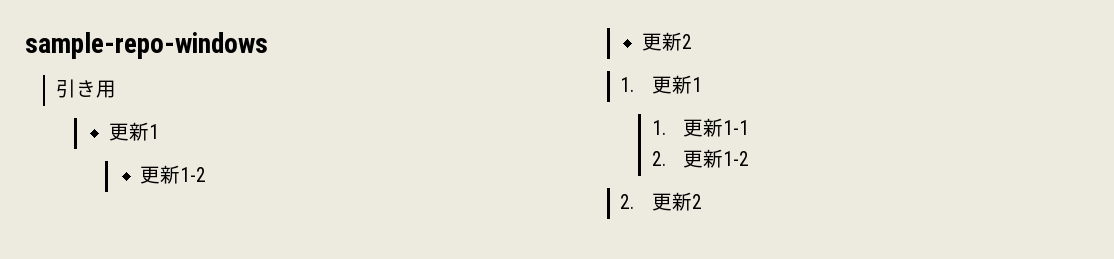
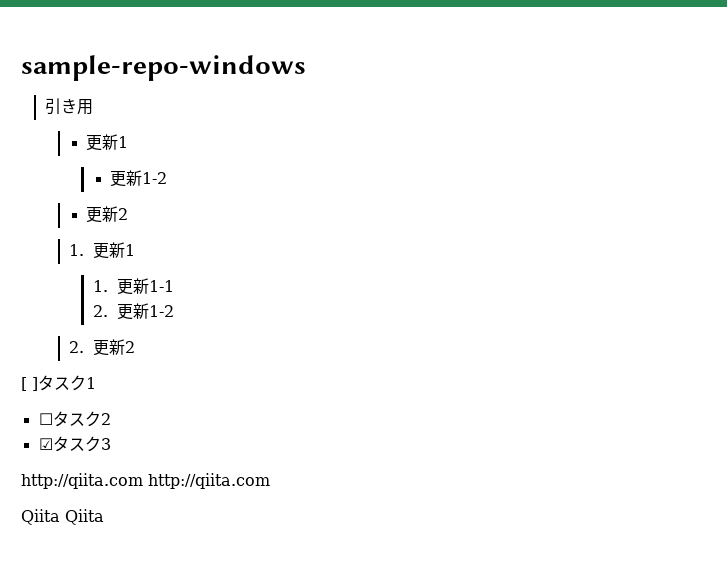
(702, 201) none -> [21,375,96,391] [38,411,111,427] [38,436,111,452] [21,473,270,489] [21,509,104,525] // [ ]タスク1 // ☐タスク2 // ☑タスク3 // http://qiita.com http://qiita.com // Qiita Qiita

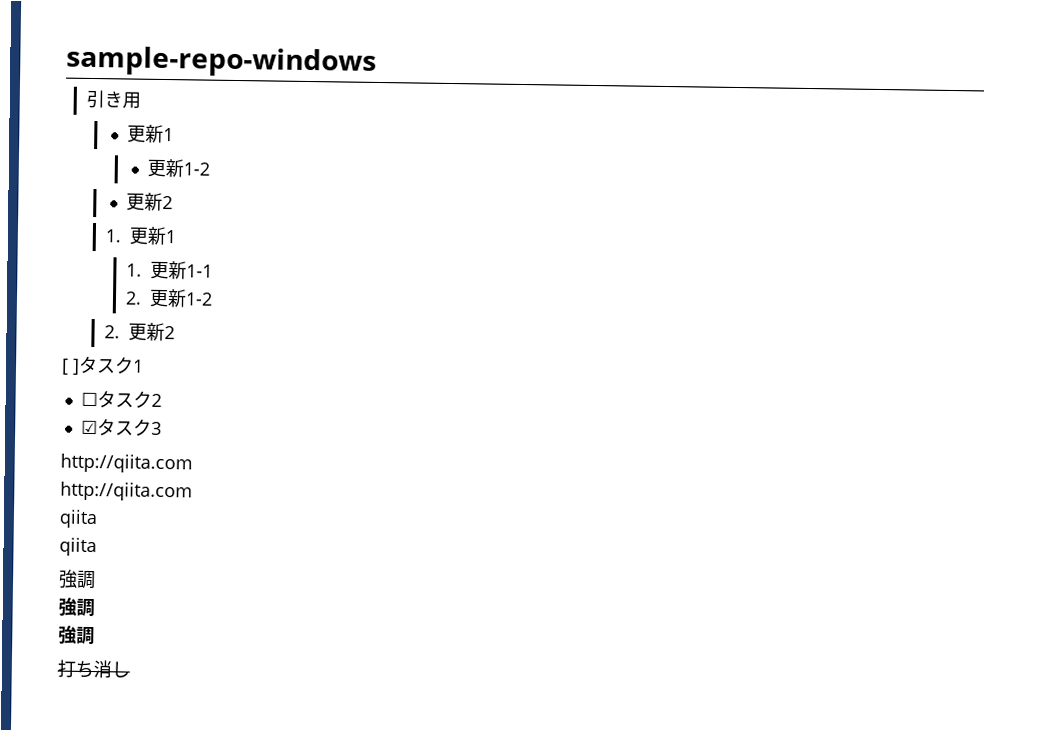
[148,473,270,489] [21,509,104,525] http://qiita.com // Qiita Qiita -> [60,481,193,502] [59,509,98,529] [59,537,97,557] [58,569,96,590] [58,597,95,617] [58,625,95,645] [57,659,130,679] // http://qiita.com // qiita // qiita // 強調 // 強調 // 強調 // 打ち消し

